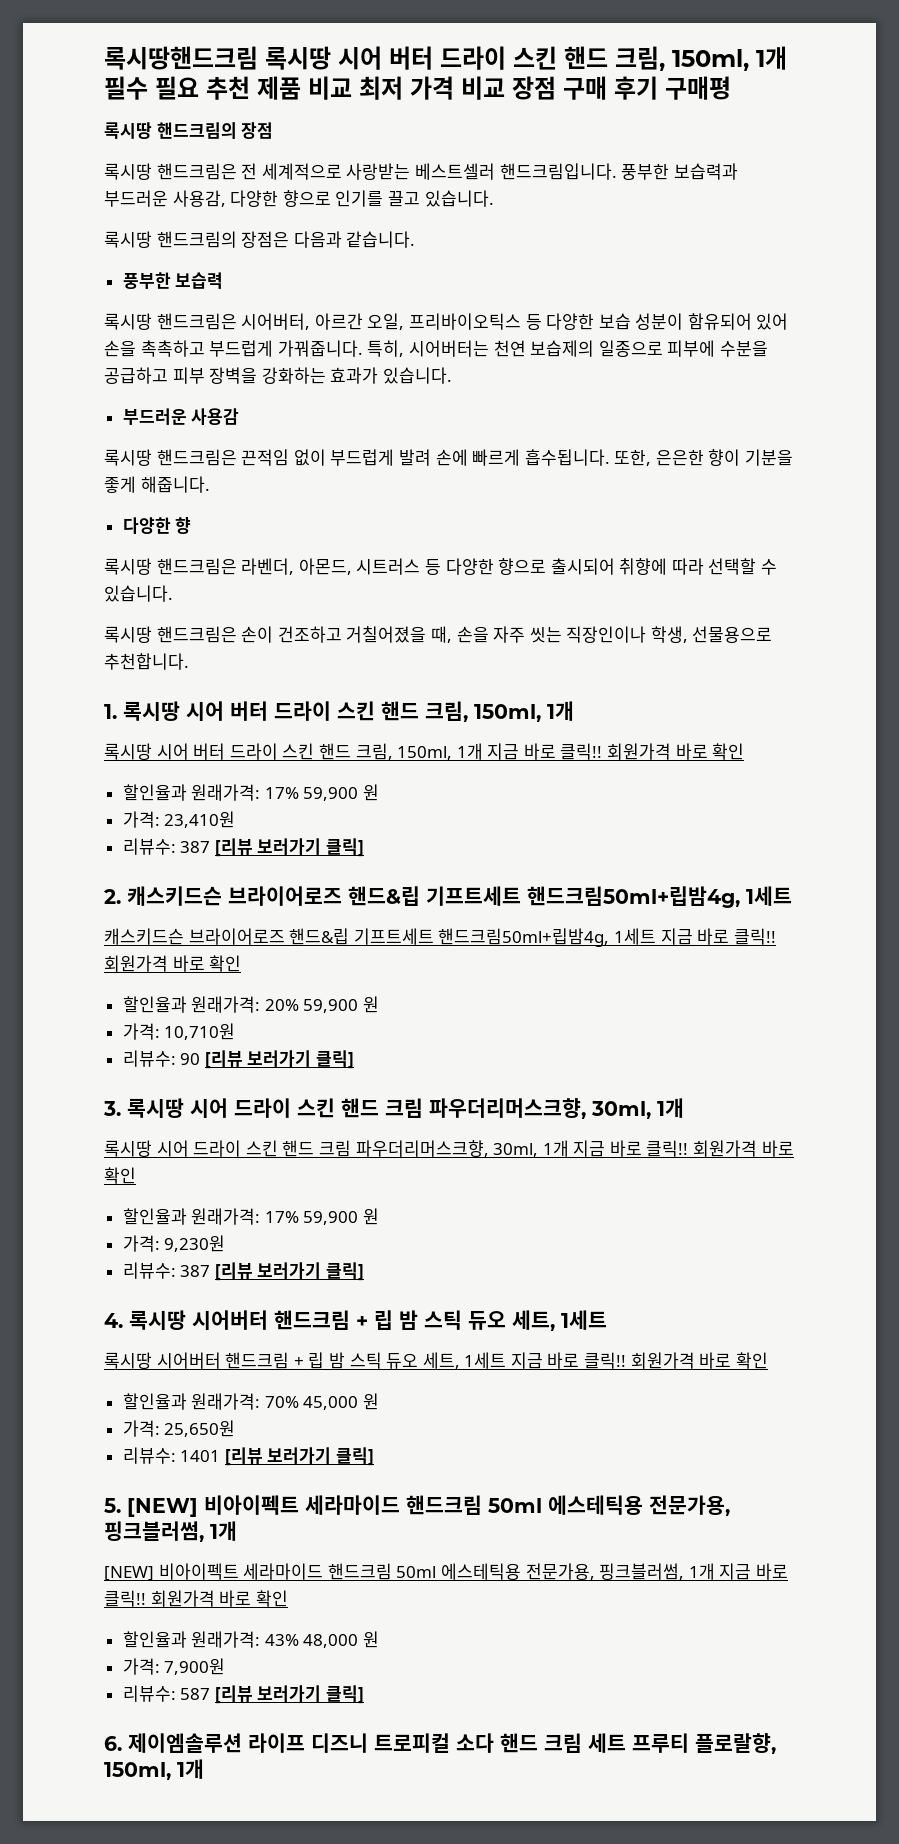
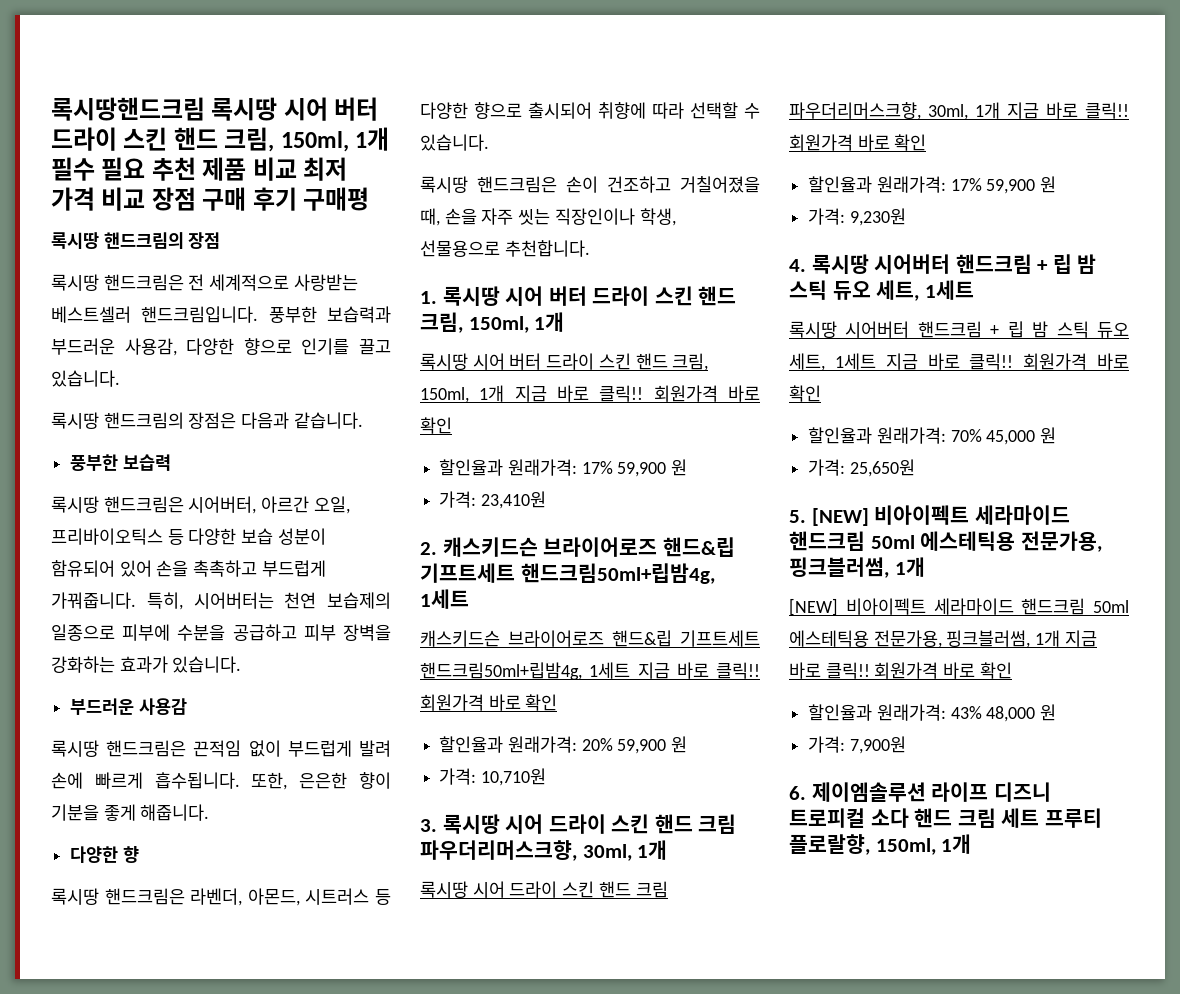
[122,838,365,857] // 리뷰수: 387 [리뷰 보러가기 클릭] -> (546, 500) none
[122,1050,355,1069] // 리뷰수: 90 [리뷰 보러가기 클릭] -> (546, 777) none
[122,1262,365,1281] // 리뷰수: 387 [리뷰 보러가기 클릭] -> (906, 217) none
[122,1447,375,1466] // 리뷰수: 1401 [리뷰 보러가기 클릭] -> (915, 468) none
[122,1685,365,1704] // 리뷰수: 587 [리뷰 보러가기 클릭] -> (906, 745) none

